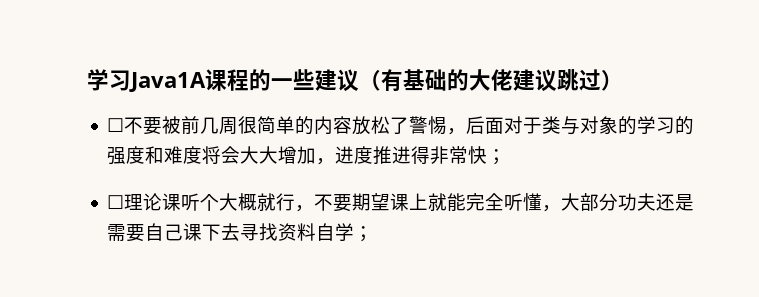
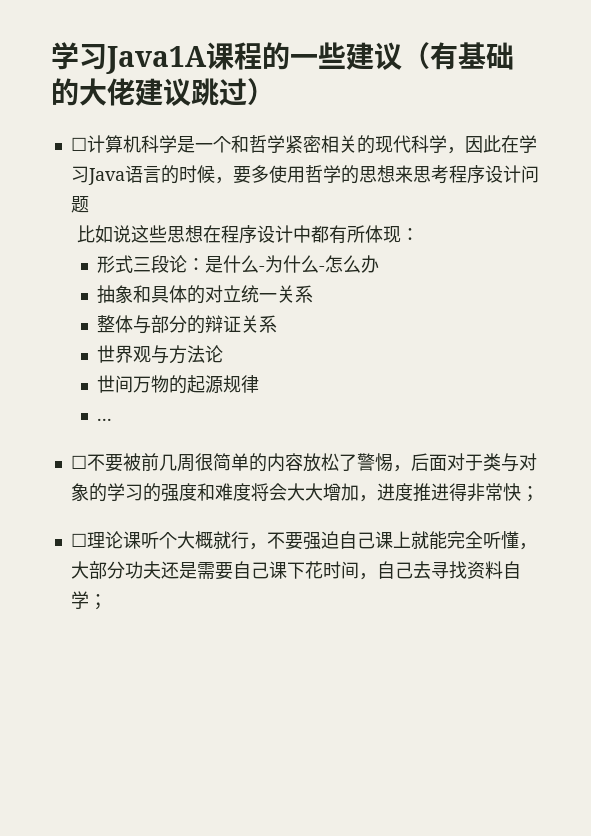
(623, 80) none -> [70,135,537,154] [70,165,539,185] [70,196,89,213] [77,225,420,244] [96,255,379,273] [96,285,313,304] [96,315,277,334] [96,345,223,364] [96,375,259,394] [96,418,112,421] // ☐计算机科学是一个和哲学紧密相关的现代科学，因此在学习Java语言的时候，要多使用哲学的思想来思考程序设计问题 // 比如说这些思想在程序设计中都有所体现： // 形式三段论：是什么-为什么-怎么办 // 抽象和具体的对立统一关系 // 整体与部分的辩证关系 // 世界观与方法论 // 世间万物的起源规律 // ...
[352,193,391,211] 期望 -> [302,531,375,550] 强迫自己
(222, 232) none -> [304,561,413,580] 花时间，自己

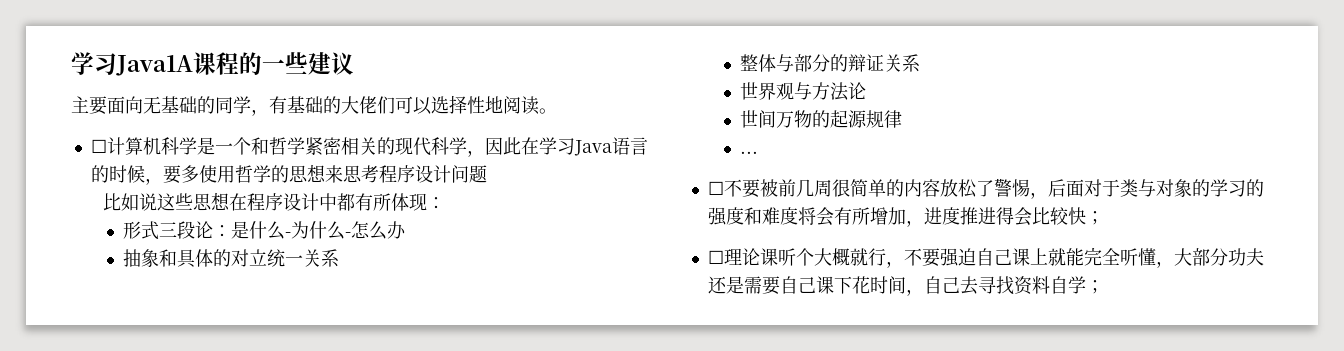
[402,42,514,70] [51,78,275,106] （有基础的大佬建议跳过） -> [71,95,557,116] // 主要面向无基础的同学，有基础的大佬们可以选择性地阅读。
[286,483,323,501] 大大 -> [833,207,870,225] 有所
[466,483,503,501] 非常 -> [1013,207,1069,226] 会比较

